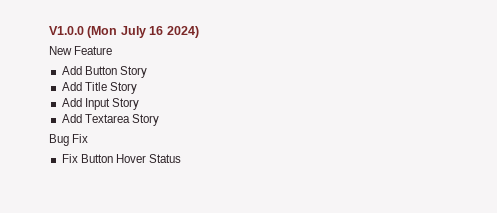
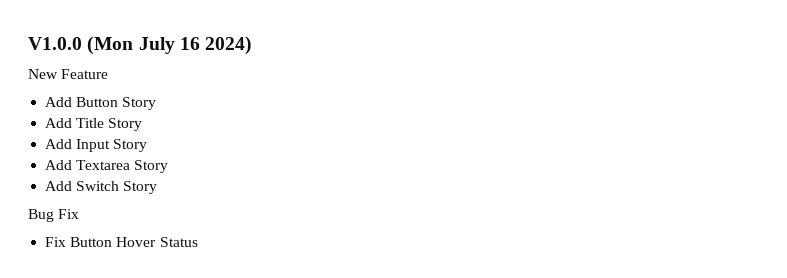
(159, 120) none -> [45,181,158,194] // Add Switch Story

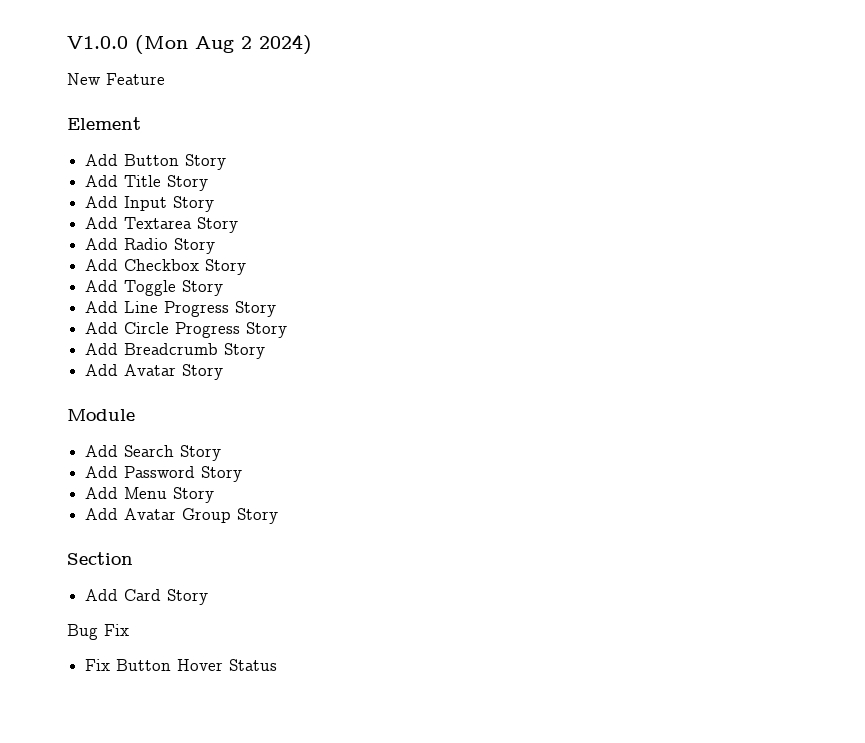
[138,37,200,54] July 16 -> [195,36,252,53] Aug 2
(109, 74) none -> [67,117,141,130] // Element
[76,181,120,191] Switch -> [124,238,216,254] [85,259,247,275] [85,280,224,296] [85,301,277,317] [85,322,288,338] [85,343,266,359] [85,364,224,380] [67,409,135,421] [85,445,222,461] [85,466,243,482] [85,487,215,503] [85,508,279,524] [67,552,133,565] [85,589,162,601] Radio Story // Add Checkbox Story // Add Toggle Story // Add Line Progress Story // Add Circle Progress Story // Add Breadcrumb Story // Add Avatar Story // Module // Add Search Story // Add Password Story // Add Menu Story // Add Avatar Group Story // Section // Add Card

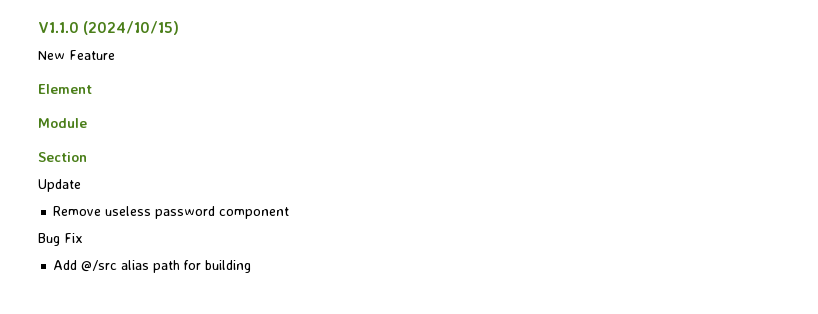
[67,34,312,55] [67,73,165,85] [67,117,141,130] [85,154,227,170] [85,175,209,191] [85,196,215,212] [85,217,239,233] [85,238,216,254] [85,259,247,275] [85,280,224,296] [85,301,277,317] [85,322,288,338] [85,343,266,359] [85,364,224,380] [67,409,135,421] [85,445,222,461] [85,466,243,482] [85,487,215,503] [85,508,279,524] [67,552,133,565] [85,589,209,605] [67,624,129,640] [85,659,278,671] V1.0.0 (Mon Aug 2 2024) // New Feature // Element // Add Button Story // Add Title Story // Add Input Story // Add Textarea Story // Add Radio Story // Add Checkbox Story // Add Toggle Story // Add Line Progress Story // Add Circle Progress Story // Add Breadcrumb Story // Add Avatar Story // Module // Add Search Story // Add Password Story // Add Menu Story // Add Avatar Group Story // Section // Add Card Story // Bug Fix // Fix Button Hover Status -> [38,21,180,35] [38,50,115,60] [38,84,92,94] [38,118,87,128] [38,152,87,162] [38,179,81,192] [53,206,290,219] [38,233,83,246] [53,260,252,273] V1.1.0 (2024/10/15) // New Feature // Element // Module // Section // Update // Remove useless password component // Bug Fix // Add @/src alias path for building

